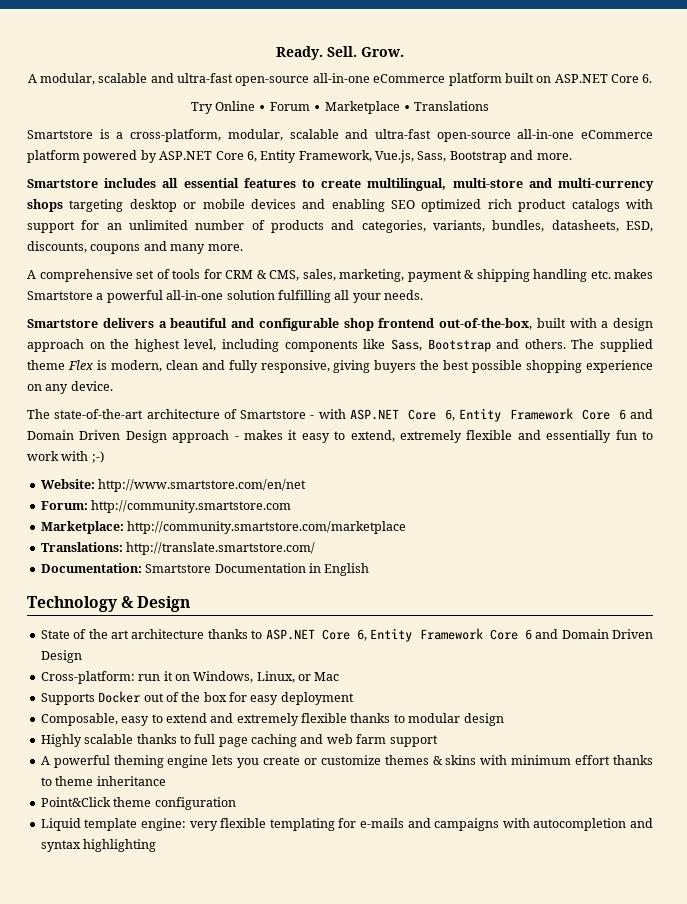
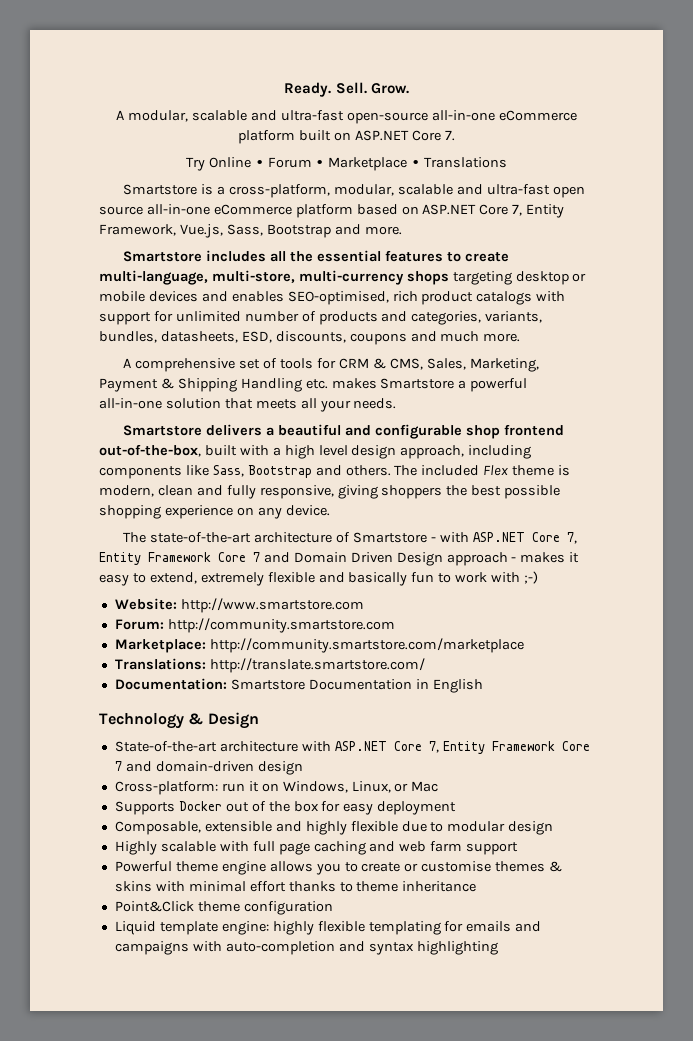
[642,74,653,83] 6. -> [444,130,455,141] 7.
[436,129,653,142] [27,150,257,163] open-source all-in-one eCommerce platform powered by ASP.NET Core 6, -> [552,186,585,198] [99,204,523,218] open source all-in-one eCommerce platform based on ASP.NET Core 7,
(179, 183) none -> [290,251,314,262] the
[367,178,552,191] multilingual, multi-store and -> [99,270,295,285] multi-language, multi-store,
[331,199,482,212] enabling SEO optimized -> [231,291,389,305] enables SEO-optimised,
[106,223,122,230] an -> (173, 316) none
[170,244,206,254] many -> [440,331,480,342] much
[302,269,587,282] sales, marketing, payment & shipping handling -> [426,358,539,372] [99,378,302,392] Sales, Marketing, Payment & Shipping Handling
[277,290,331,303] fulfilling -> [224,398,297,409] that meets
[613,318,653,331] [27,339,217,352] design approach on the highest level, -> [284,445,465,459] high level design approach,
[600,339,654,352] [27,360,93,370] supplied theme Flex -> [421,465,555,476] included Flex theme
[374,360,417,373] buyers -> [381,485,443,499] shoppers
[444,408,626,422] 6, Entity Framework Core 6 -> [566,532,577,544] [99,552,260,565] 7, Entity Framework Core 7
[546,430,612,443] essentially -> [348,572,408,586] basically
[98,479,307,492] http://www.smartstore.com/en/net -> [180,598,364,613] http://www.smartstore.com
[40,628,653,642] [40,650,82,663] State of the art architecture thanks to ASP.NET Core 6, Entity Framework Core 6 and Domain Driven Design -> [114,741,590,754] [114,761,303,775] State-of-the-art architecture with ASP.NET Core 7, Entity Framework Core 7 and domain-driven design
[121,713,391,726] easy to extend and extremely flexible thanks -> [204,821,427,835] extensible and highly flexible due
[136,734,191,744] thanks to -> [219,841,249,852] with
[40,755,260,768] A powerful theming engine lets you -> [114,861,358,875] Powerful theme engine allows you to
[320,755,381,765] customize -> [421,861,492,872] customise
[511,755,572,765] minimum -> [188,881,246,892] minimal
[189,821,218,831] very -> [272,921,314,935] highly
[359,818,404,828] e-mails -> [466,921,512,932] emails
[533,818,627,831] autocompletion -> [225,941,335,955] auto-completion

